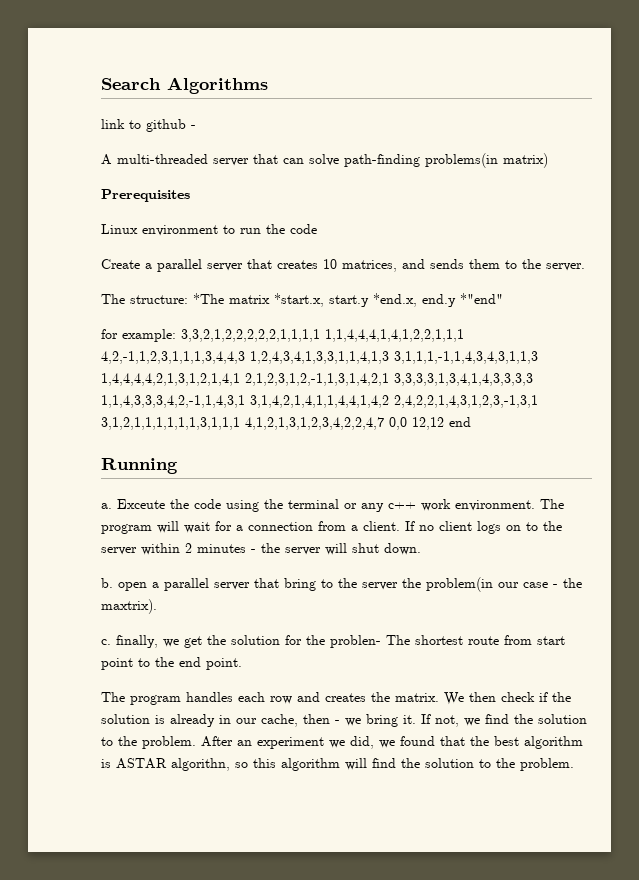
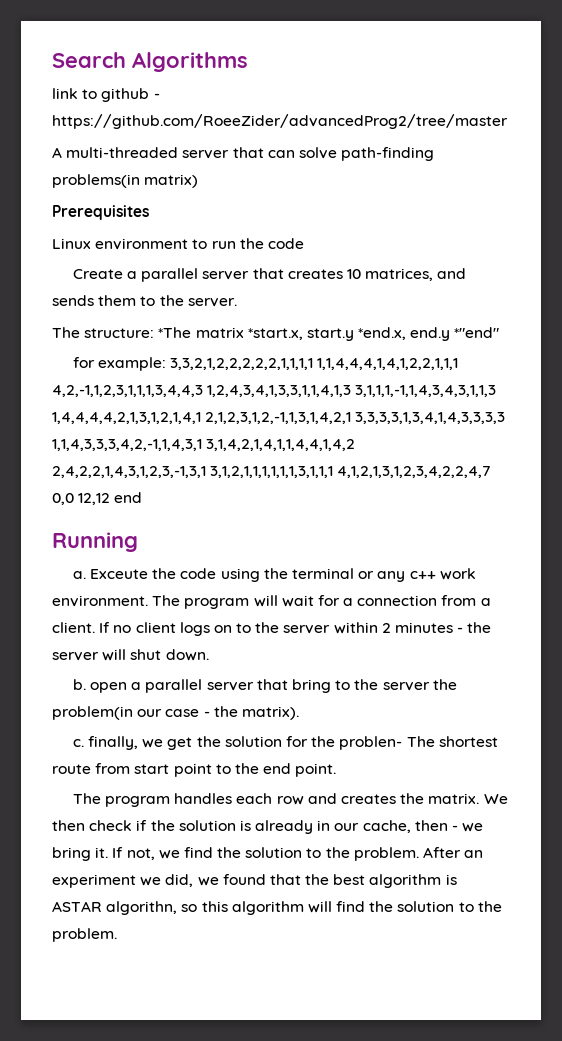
(196, 127) none -> [52,114,508,129] https://github.com/RoeeZider/advancedProg2/tree/master
[101,599,157,614] maxtrix). -> [241,706,299,720] matrix).

